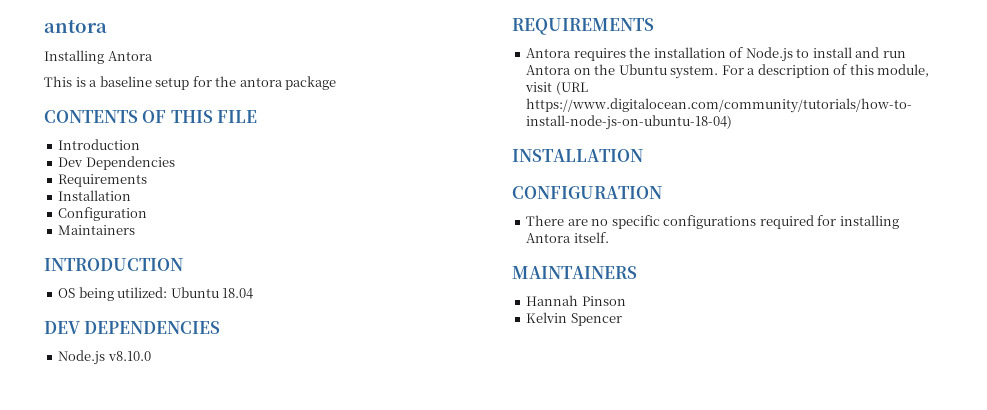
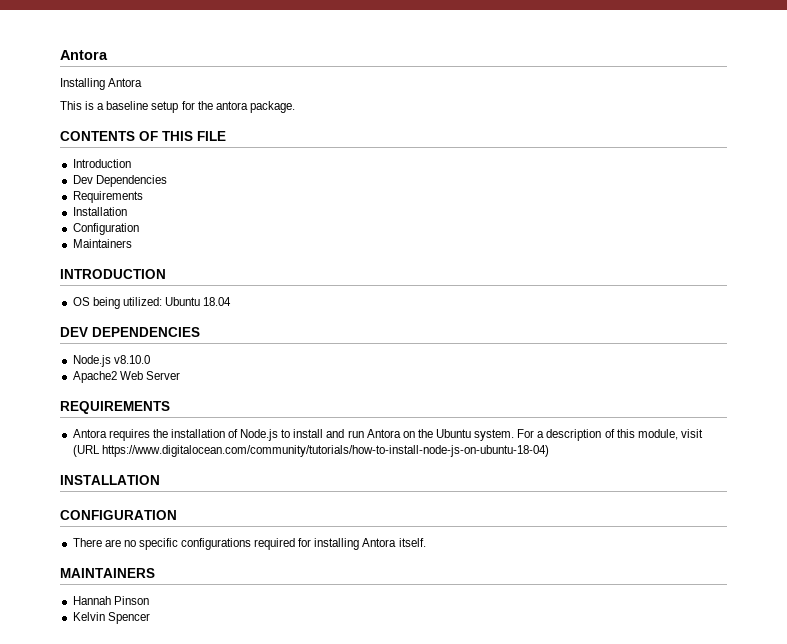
[44,20,107,33] antora -> [60,50,108,60] Antora
[285,76,337,90] package -> [249,101,295,113] package.
(151, 356) none -> [72,371,180,383] // Apache2 Web Server

